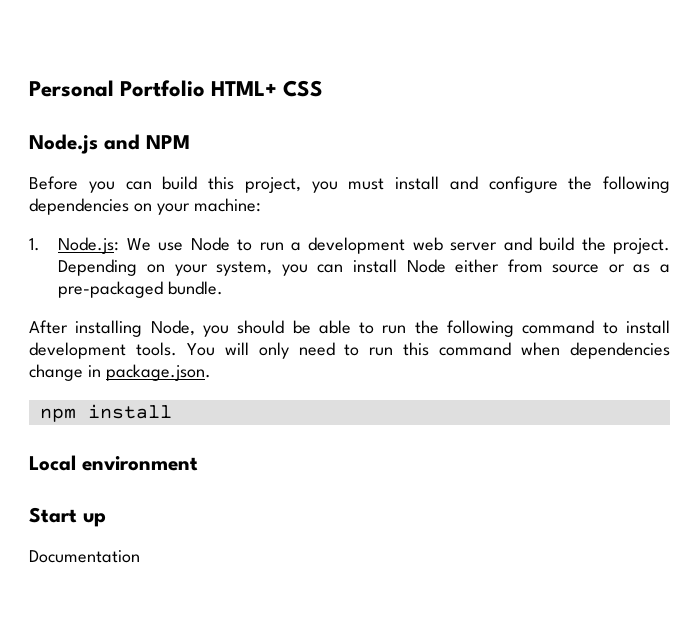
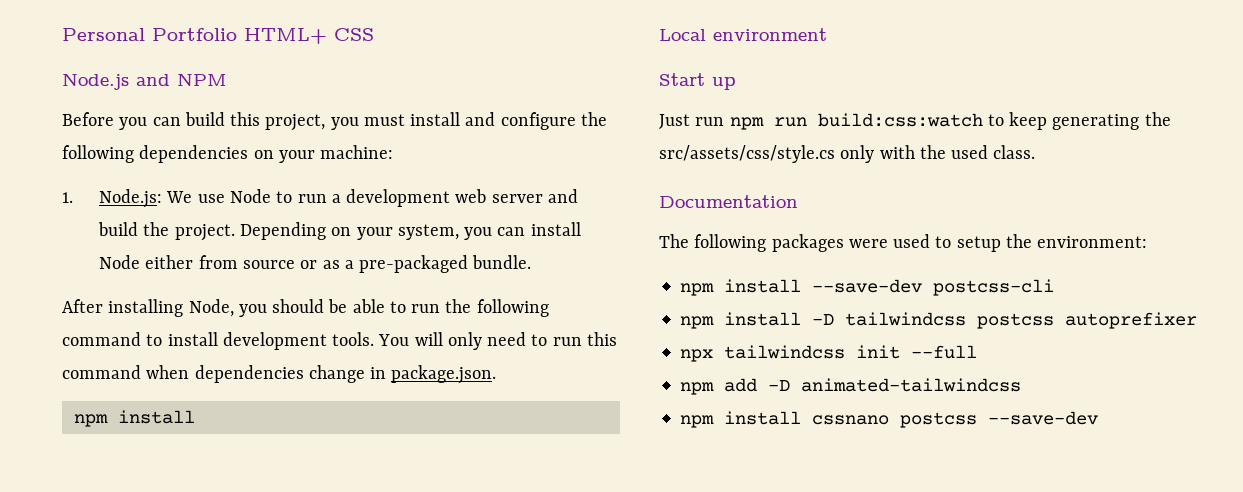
[29,550,140,563] Documentation -> [659,112,1171,130] [659,145,1036,163] [659,195,798,208] [659,234,1148,252] [680,279,1055,296] [680,312,1198,329] [680,345,978,362] [680,378,1022,395] [680,411,1099,428] Just run npm run build:css:watch to keep generating the src/assets/css/style.cs only with the used class. // Documentation // The following packages were used to setup the environment: // npm install --save-dev postcss-cli // npm install -D tailwindcss postcss autoprefixer // npx tailwindcss init --full // npm add -D animated-tailwindcss // npm install cssnano postcss --save-dev

